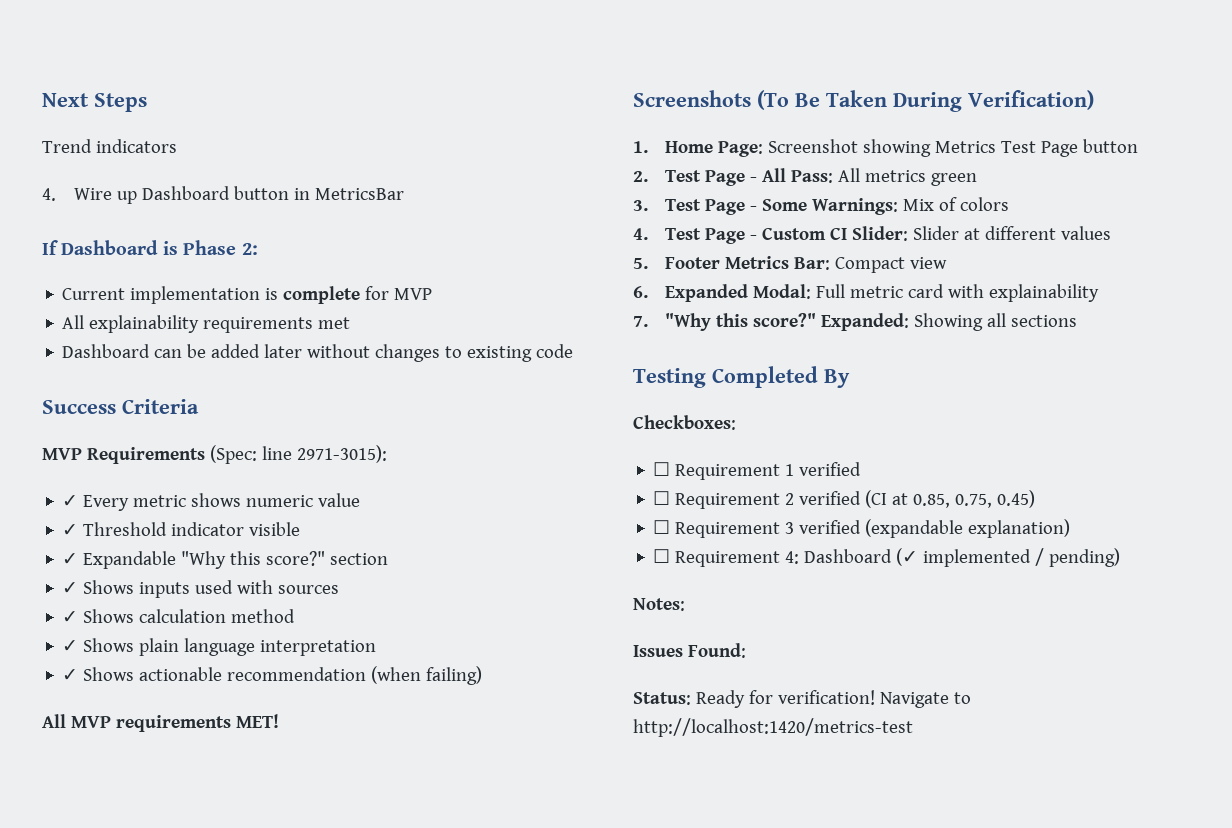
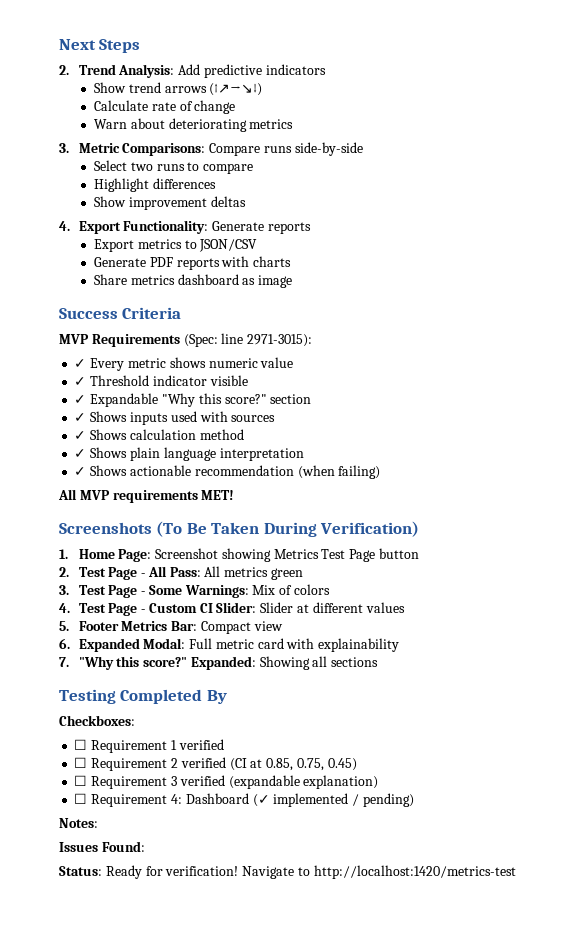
[42,139,177,153] [42,186,404,204] [42,240,258,255] [62,286,433,304] [62,315,351,333] [62,344,574,362] Trend indicators // 4. Wire up Dashboard button in MetricsBar // If Dashboard is Phase 2: // Current implementation is complete for MVP // All explainability requirements met // Dashboard can be added later without changes to existing code -> [59,64,326,78] [93,82,263,96] [93,100,236,114] [93,118,294,132] [59,142,363,156] [93,160,254,174] [93,178,216,192] [93,196,246,210] [59,220,311,234] [93,239,258,252] [93,256,292,270] [93,274,293,288] 2. Trend Analysis: Add predictive indicators // Show trend arrows (↑↗→↘↓) // Calculate rate of change // Warn about deteriorating metrics // 3. Metric Comparisons: Compare runs side-by-side // Select two runs to compare // Highlight differences // Show improvement deltas // 4. Export Functionality: Generate reports // Export metrics to JSON/CSV // Generate PDF reports with charts // Share metrics dashboard as image

